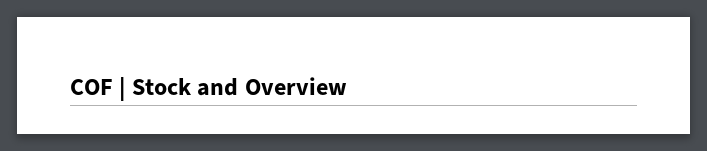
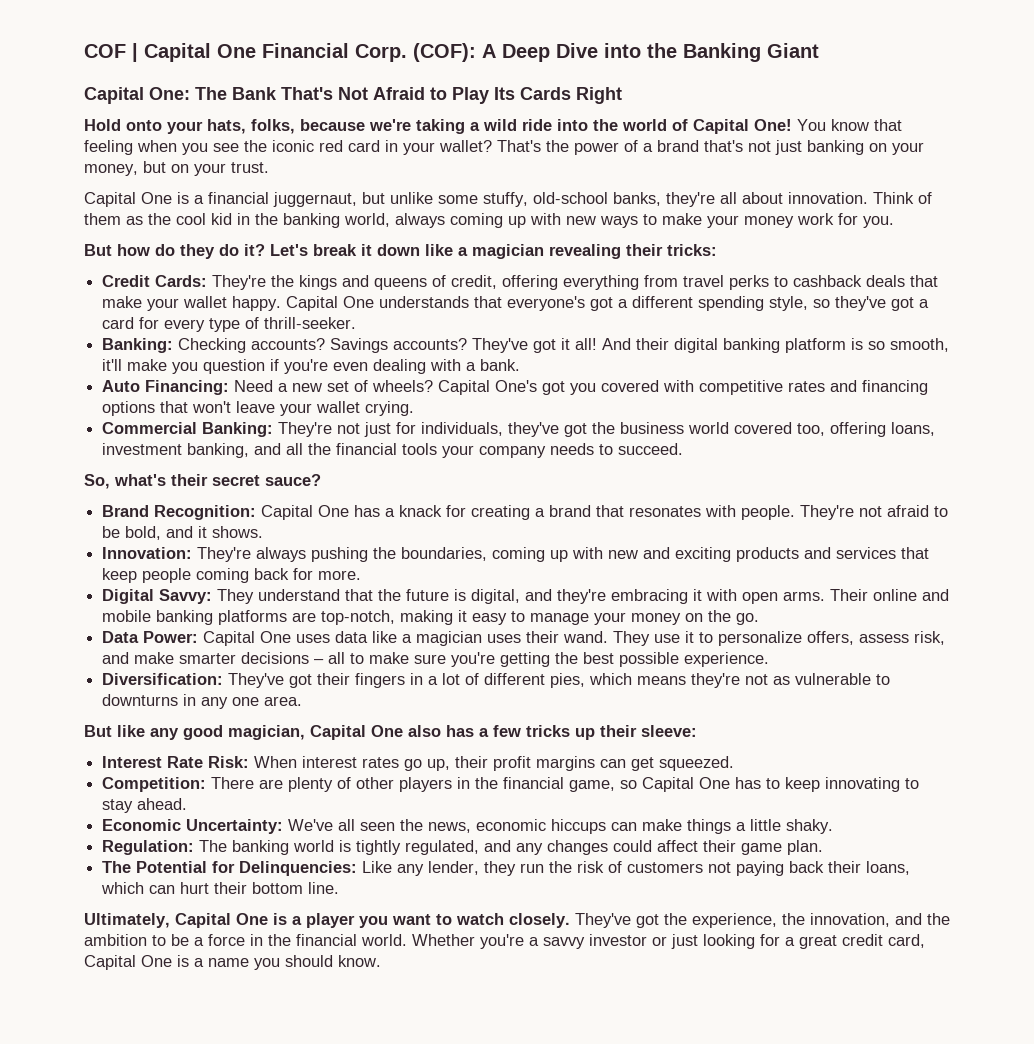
[131,77,347,96] Stock and Overview -> [144,43,819,62] [84,87,622,104] [84,119,902,134] [84,140,924,155] [84,161,269,176] [84,192,932,207] [84,213,894,228] [84,244,717,259] [102,275,939,290] [102,296,930,311] [102,317,357,332] [102,338,950,353] [102,359,521,374] [102,380,929,395] [102,401,415,416] [102,422,936,437] [102,443,684,458] [84,474,321,489] [102,505,949,520] [102,526,264,540] [102,547,930,562] [102,568,362,583] [102,589,950,604] [102,610,760,625] [102,631,946,646] [102,652,770,667] [102,673,891,688] [102,694,303,709] [84,725,697,740] [102,756,735,771] [102,777,920,792] [102,798,188,813] [102,819,834,834] [102,840,824,855] [102,861,911,876] [101,882,340,894] [84,913,950,928] [84,934,925,949] [84,955,381,970] Capital One Financial Corp. (COF): A Deep Dive into the Banking Giant // Capital One: The Bank That's Not Afraid to Play Its Cards Right // Hold onto your hats, folks, because we're taking a wild ride into the world of Capital One! You know that feeling when you see the iconic red card in your wallet? That's the power of a brand that's not just banking on your money, but on your trust. // Capital One is a financial juggernaut, but unlike some stuffy, old-school banks, they're all about innovation. Think of them as the cool kid in the banking world, always coming up with new ways to make your money work for you. // But how do they do it? Let's break it down like a magician revealing their tricks: // Credit Cards: They're the kings and queens of credit, offering everything from travel perks to cashback deals that make your wallet happy. Capital One understands that everyone's got a different spending style, so they've got a card for every type of thrill-seeker. // Banking: Checking accounts? Savings accounts? They've got it all! And their digital banking platform is so smooth, it'll make you question if you're even dealing with a bank. // Auto Financing: Need a new set of wheels? Capital One's got you covered with competitive rates and financing options that won't leave your wallet crying. // Commercial Banking: They're not just for individuals, they've got the business world covered too, offering loans, investment banking, and all the financial tools your company needs to succeed. // So, what's their secret sauce? // Brand Recognition: Capital One has a knack for creating a brand that resonates with people. They're not afraid to be bold, and it shows. // Innovation: They're always pushing the boundaries, coming up with new and exciting products and services that keep people coming back for more. // Digital Savvy: They understand that the future is digital, and they're embracing it with open arms. Their online and mobile banking platforms are top-notch, making it easy to manage your money on the go. // Data Power: Capital One uses data like a magician uses their wand. They use it to personalize offers, assess risk, and make smarter decisions – all to make sure you're getting the best possible experience. // Diversification: They've got their fingers in a lot of different pies, which means they're not as vulnerable to downturns in any one area. // But like any good magician, Capital One also has a few tricks up their sleeve: // Interest Rate Risk: When interest rates go up, their profit margins can get squeezed. // Competition: There are plenty of other players in the financial game, so Capital One has to keep innovating to stay ahead. // Economic Uncertainty: We've all seen the news, economic hiccups can make things a little shaky. // Regulation: The banking world is tightly regulated, and any changes could affect their game plan. // The Potential for Delinquencies: Like any lender, they run the risk of customers not paying back their loans, which can hurt their bottom line. // Ultimately, Capital One is a player you want to watch closely. They've got the experience, the innovation, and the ambition to be a force in the financial world. Whether you're a savvy investor or just looking for a great credit card, Capital One is a name you should know.

